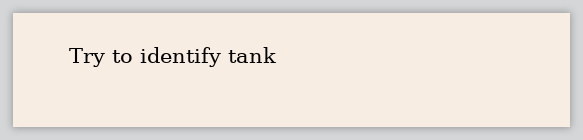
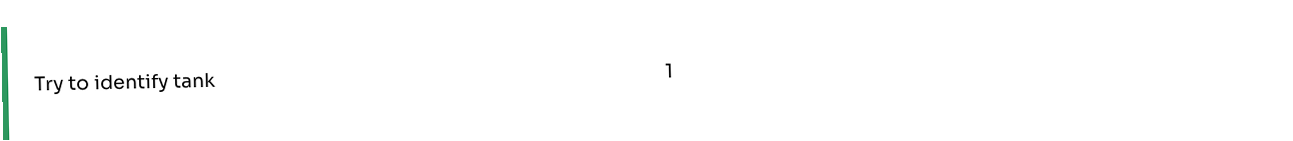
(276, 55) none -> [664,63,674,78] // 1

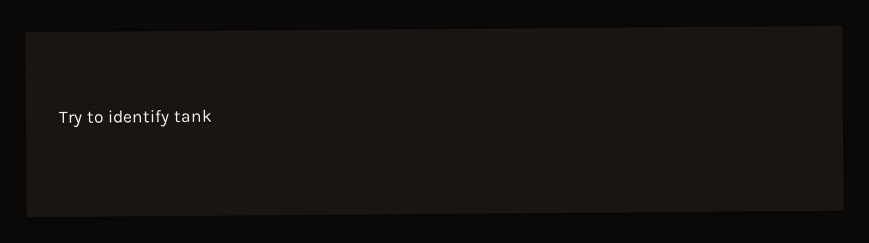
[664,63,674,78] // 1 -> (214, 116) none

